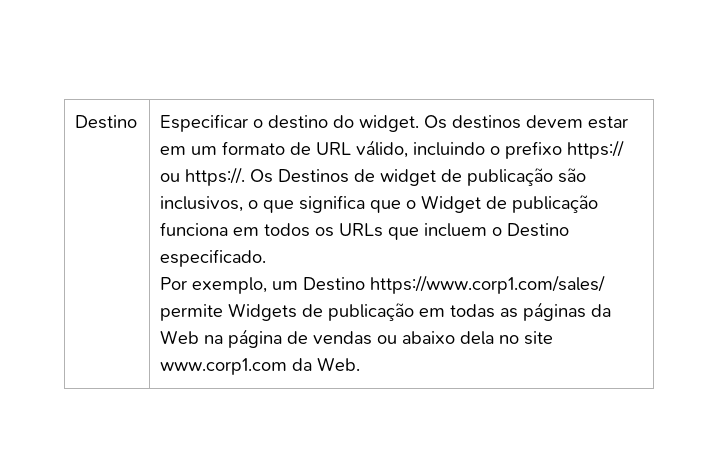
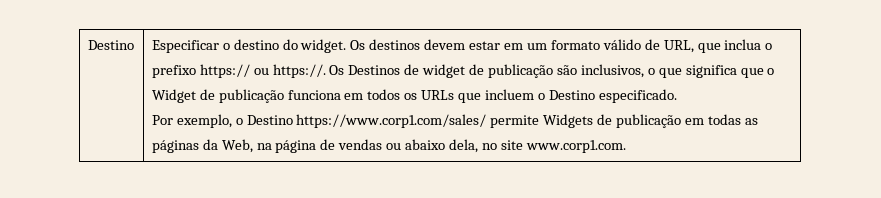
[290,140,486,158] de URL válido, incluindo -> [602,39,762,53] válido de URL, que inclua
[272,281,299,290] um -> [235,118,243,125] o
[160,330,200,344] Web -> [221,139,253,153] Web,
[460,331,495,345] dela -> [449,139,479,153] dela,
[160,357,361,375] www.corp1.com da Web. -> [525,140,626,153] www.corp1.com.

